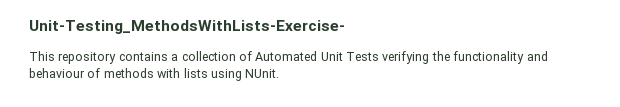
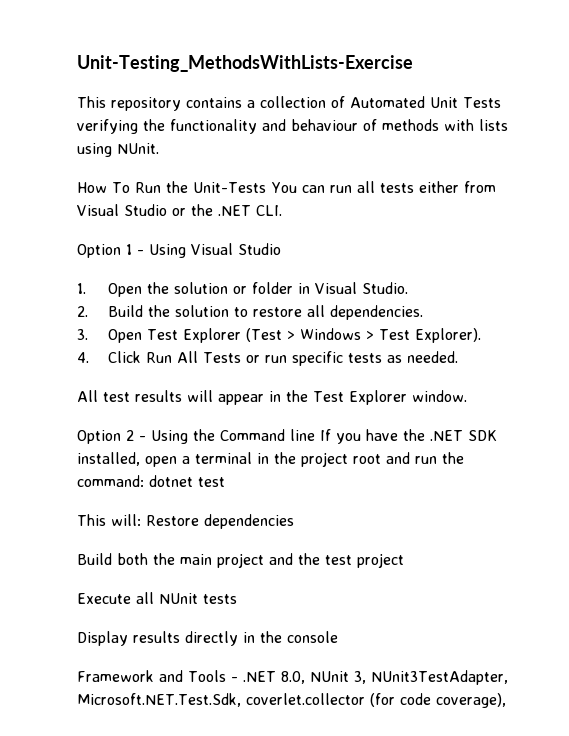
[29,20,345,34] Unit-Testing_MethodsWithLists-Exercise- -> [77,55,413,72] Unit-Testing_MethodsWithLists-Exercise
(280, 73) none -> [77,181,496,193] [77,204,282,216] [77,243,281,258] [77,282,409,297] [77,305,424,320] [77,328,482,343] [77,351,459,366] [77,390,467,405] [77,429,497,444] [77,452,464,467] [77,475,225,487] [77,514,294,529] [77,553,404,568] [77,592,237,604] [77,631,338,646] [77,670,508,685] [77,693,506,708] // How To Run the Unit-Tests You can run all tests either from Visual Studio or the .NET CLI. // Option 1 - Using Visual Studio // 1. Open the solution or folder in Visual Studio. // 2. Build the solution to restore all dependencies. // 3. Open Test Explorer (Test > Windows > Test Explorer). // 4. Click Run All Tests or run specific tests as needed. // All test results will appear in the Test Explorer window. // Option 2 - Using the Command line If you have the .NET SDK installed, open a terminal in the project root and run the command: dotnet test // This will: Restore dependencies // Build both the main project and the test project // Execute all NUnit tests // Display results directly in the console // Framework and Tools - .NET 8.0, NUnit 3, NUnit3TestAdapter, Microsoft.NET.Test.Sdk, coverlet.collector (for code coverage),

